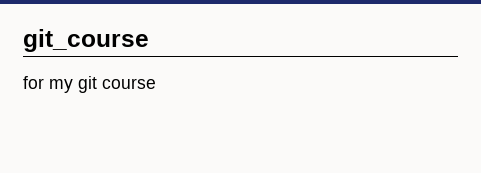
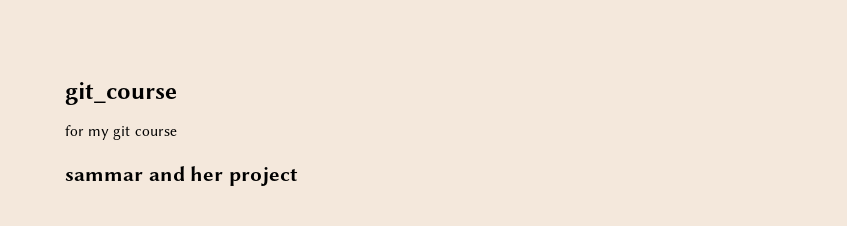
(156, 83) none -> [65,166,299,186] // sammar and her project

